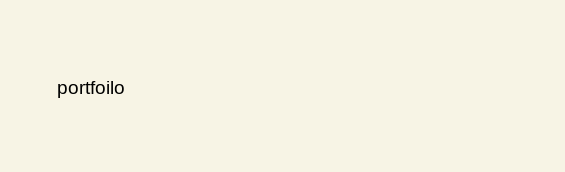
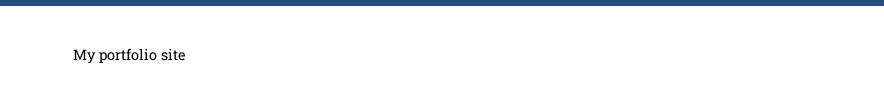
[57,81,125,98] portfoilo -> [73,48,186,64] My portfolio site

